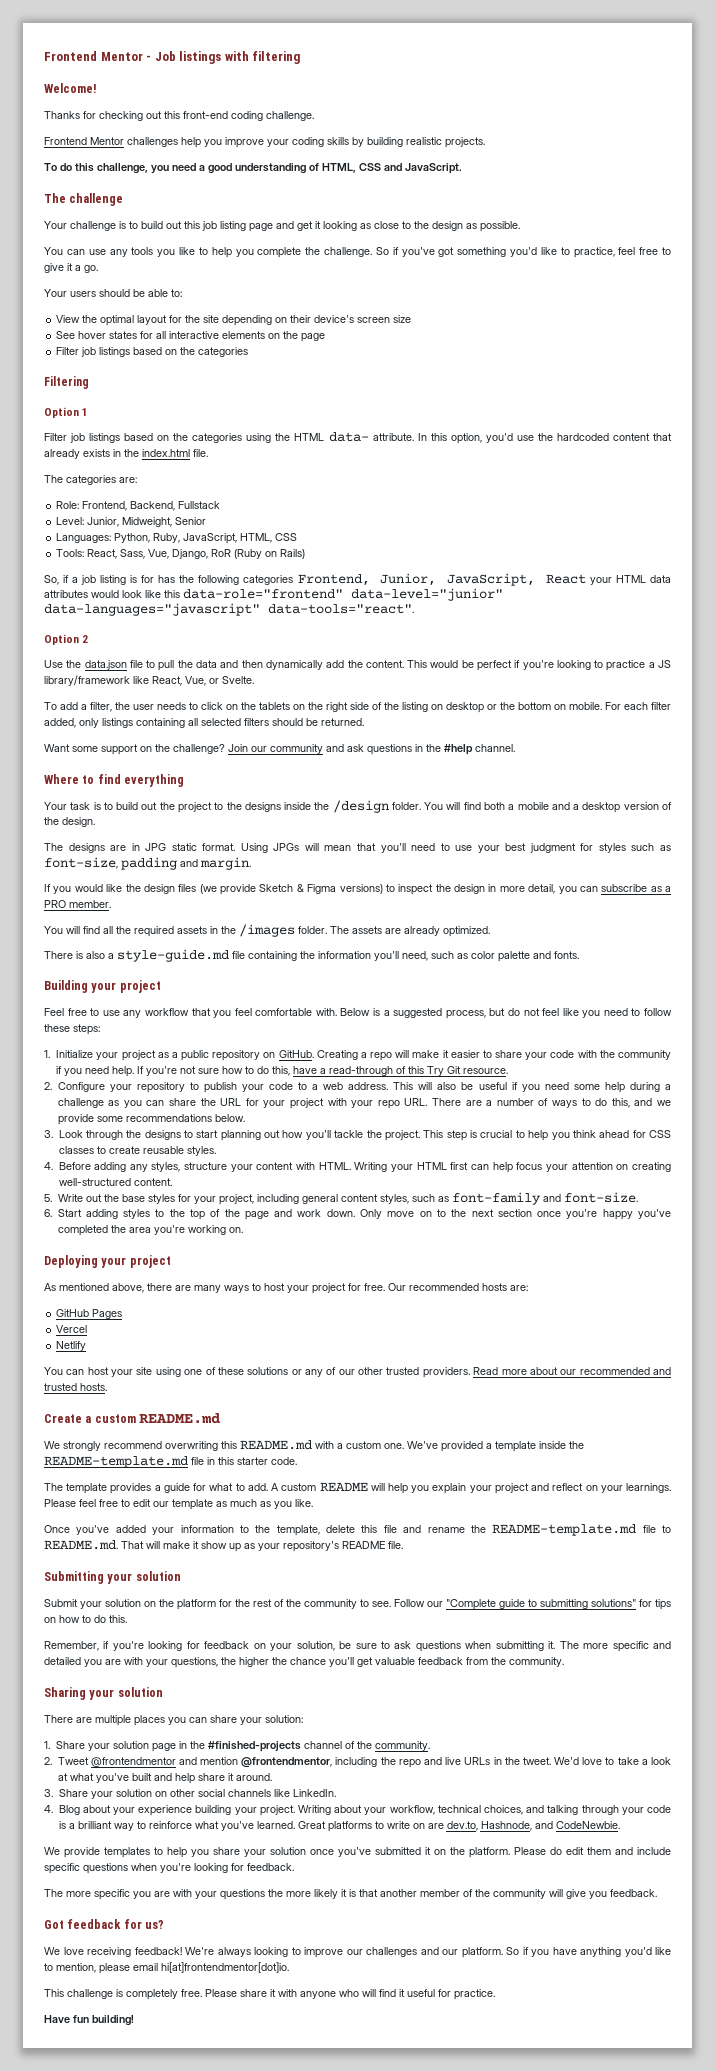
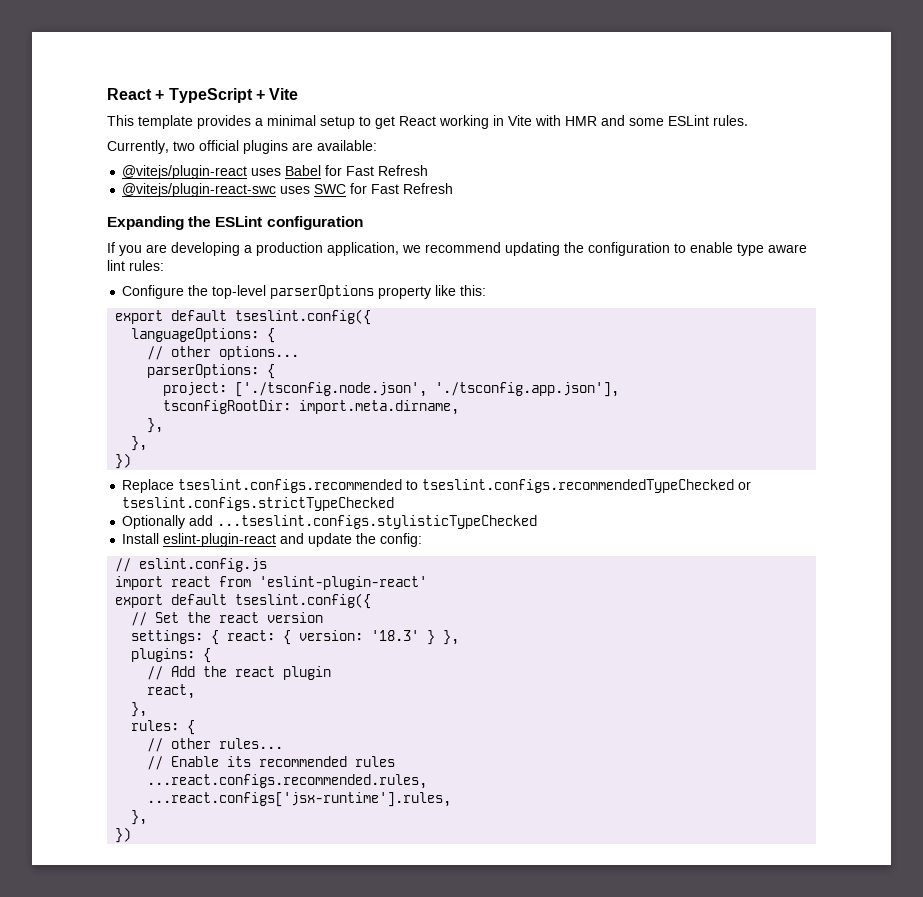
[44,51,301,64] [44,83,97,93] [44,111,314,121] [44,137,485,148] [44,163,462,174] [44,193,124,206] [44,221,520,232] [44,247,672,258] [44,263,98,273] [44,289,182,297] [56,315,412,326] [56,331,326,342] [56,347,249,357] [44,376,89,389] [44,407,89,418] [44,432,672,444] [44,449,208,459] [44,475,137,485] [56,501,221,511] [56,517,207,527] [56,533,298,544] [56,549,306,559] [44,573,671,586] [44,588,503,601] [44,603,414,616] [44,634,89,645] [44,660,671,671] [44,675,254,686] [44,702,671,713] [44,718,364,728] [44,744,515,755] [44,774,185,787] [44,800,672,813] [44,817,95,827] [44,843,671,853] [44,857,251,870] [44,884,671,895] [44,900,111,908] [44,924,490,937] [44,949,579,962] [44,980,161,993] [44,1008,672,1019] [44,1024,100,1035] [44,1050,671,1061] [56,1066,509,1077] [44,1082,672,1093] [57,1098,671,1109] [57,1114,245,1125] [44,1130,671,1141] [58,1146,216,1156] [44,1162,671,1173] [58,1178,172,1186] [44,1192,638,1205] [44,1209,671,1220] [57,1225,243,1236] [44,1255,171,1268] [44,1283,528,1294] [56,1309,123,1319] [56,1325,88,1333] [56,1341,87,1351] [44,1367,672,1378] [44,1383,107,1391] [44,1413,221,1424] [44,1440,584,1452] [44,1456,297,1468] [44,1482,672,1494] [44,1499,313,1510] [44,1524,671,1536] [44,1540,403,1552] [44,1571,181,1584] [44,1599,671,1610] [44,1615,127,1623] [44,1641,671,1652] [44,1657,564,1668] [44,1687,163,1700] [44,1715,303,1726] [44,1741,431,1752] [44,1757,672,1768] [57,1773,272,1784] [44,1789,336,1799] [44,1805,671,1816] [58,1821,620,1832] [44,1847,671,1858] [44,1863,294,1874] [44,1889,657,1900] [44,1919,165,1929] [44,1947,671,1958] [44,1962,289,1974] [44,1989,495,2000] [44,2015,134,2026] Frontend Mentor - Job listings with filtering // Welcome! // Thanks for checking out this front-end coding challenge. // Frontend Mentor challenges help you improve your coding skills by building realistic projects. // To do this challenge, you need a good understanding of HTML, CSS and JavaScript. // The challenge // Your challenge is to build out this job listing page and get it looking as close to the design as possible. // You can use any tools you like to help you complete the challenge. So if you've got something you'd like to practice, feel free to give it a go. // Your users should be able to: // View the optimal layout for the site depending on their device's screen size // See hover states for all interactive elements on the page // Filter job listings based on the categories // Filtering // Option 1 // Filter job listings based on the categories using the HTML data- attribute. In this option, you'd use the hardcoded content that already exists in the index.html file. // The categories are: // Role: Frontend, Backend, Fullstack // Level: Junior, Midweight, Senior // Languages: Python, Ruby, JavaScript, HTML, CSS // Tools: React, Sass, Vue, Django, RoR (Ruby on Rails) // So, if a job listing is for has the following categories Frontend, Junior, JavaScript, React your HTML data attributes would look like this data-role="frontend" data-level="junior" data-languages="javascript" data-tools="react". // Option 2 // Use the data.json file to pull the data and then dynamically add the content. This would be perfect if you're looking to practice a JS library/framework like React, Vue, or Svelte. // To add a filter, the user needs to click on the tablets on the right side of the listing on desktop or the bottom on mobile. For each filter added, only listings containing all selected filters should be returned. // Want some support on the challenge? Join our community and ask questions in the #help channel. // Where to find everything // Your task is to build out the project to the designs inside the /design folder. You will find both a mobile and a desktop version of the design. // The designs are in JPG static format. Using JPGs will mean that you'll need to use your best judgment for styles such as font-size, padding and margin. // If you would like the design files (we provide Sketch & Figma versions) to inspect the design in more detail, you can subscribe as a PRO member. // You will find all the required assets in the /images folder. The assets are already optimized. // There is also a style-guide.md file containing the information you'll need, such as color palette and fonts. // Building your project // Feel free to use any workflow that you feel comfortable with. Below is a suggested process, but do not feel like you need to follow these steps: // 1. Initialize your project as a public repository on GitHub. Creating a repo will make it easier to share your code with the community if you need help. If you're not sure how to do this, have a read-through of this Try Git resource. // 2. Configure your repository to publish your code to a web address. This will also be useful if you need some help during a challenge as you can share the URL for your project with your repo URL. There are a number of ways to do this, and we provide some recommendations below. // 3. Look through the designs to start planning out how you'll tackle the project. This step is crucial to help you think ahead for CSS classes to create reusable styles. // 4. Before adding any styles, structure your content with HTML. Writing your HTML first can help focus your attention on creating well-structured content. // 5. Write out the base styles for your project, including general content styles, such as font-family and font-size. // 6. Start adding styles to the top of the page and work down. Only move on to the next section once you're happy you've completed the area you're working on. // Deploying your project // As mentioned above, there are many ways to host your project for free. Our recommended hosts are: // GitHub Pages // Vercel // Netlify // You can host your site using one of these solutions or any of our other trusted providers. Read more about our recommended and trusted hosts. // Create a custom README.md // We strongly recommend overwriting this README.md with a custom one. We've provided a template inside the README-template.md file in this starter code. // The template provides a guide for what to add. A custom README will help you explain your project and reflect on your learnings. Please feel free to edit our template as much as you like. // Once you've added your information to the template, delete this file and rename the README-template.md file to README.md. That will make it show up as your repository's README file. // Submitting your solution // Submit your solution on the platform for the rest of the community to see. Follow our "Complete guide to submitting solutions" for tips on how to do this. // Remember, if you're looking for feedback on your solution, be sure to ask questions when submitting it. The more specific and detailed you are with your questions, the higher the chance you'll get valuable feedback from the community. // Sharing your solution // There are multiple places you can share your solution: // 1. Share your solution page in the #finished-projects channel of the community. // 2. Tweet @frontendmentor and mention @frontendmentor, including the repo and live URLs in the tweet. We'd love to take a look at what you've built and help share it around. // 3. Share your solution on other social channels like LinkedIn. // 4. Blog about your experience building your project. Writing about your workflow, technical choices, and talking through your code is a brilliant way to reinforce what you've learned. Great platforms to write on are dev.to, Hashnode, and CodeNewbie. // We provide templates to help you share your solution once you've submitted it on the platform. Please do edit them and include specific questions when you're looking for feedback. // The more specific you are with your questions the more likely it is that another member of the community will give you feedback. // Got feedback for us? // We love receiving feedback! We're always looking to improve our challenges and our platform. So if you have anything you'd like to mention, please email hi[at]frontendmentor[dot]io. // This challenge is completely free. Please share it with anyone who will find it useful for practice. // Have fun building! -> [107,88,299,103] [107,115,748,129] [107,140,377,154] [122,165,429,179] [122,183,454,197] [107,216,363,230] [107,242,807,256] [107,260,164,271] [122,285,487,299] [115,309,372,325] [131,328,276,343] [147,346,300,360] [147,364,276,379] [163,382,620,397] [163,400,460,415] [147,418,164,433] [131,436,148,451] [115,453,132,469] [122,479,752,493] [122,497,395,511] [122,515,538,529] [122,533,423,547] [115,558,268,572] [115,576,428,590] [115,593,372,609] [131,612,324,626] [131,630,460,645] [131,648,212,663] [147,666,332,680] [147,684,196,699] [131,702,148,717] [131,720,196,735] [147,738,284,752] [147,756,396,770] [147,774,428,789] [147,792,452,807] [131,810,148,825] [115,827,132,843] React + TypeScript + Vite // This template provides a minimal setup to get React working in Vite with HMR and some ESLint rules. // Currently, two official plugins are available: // @vitejs/plugin-react uses Babel for Fast Refresh // @vitejs/plugin-react-swc uses SWC for Fast Refresh // Expanding the ESLint configuration // If you are developing a production application, we recommend updating the configuration to enable type aware lint rules: // Configure the top-level parserOptions property like this: // export default tseslint.config({ // languageOptions: { // // other options... // parserOptions: { // project: ['./tsconfig.node.json', './tsconfig.app.json'], // tsconfigRootDir: import.meta.dirname, // }, // }, // }) // Replace tseslint.configs.recommended to tseslint.configs.recommendedTypeChecked or tseslint.configs.strictTypeChecked // Optionally add ...tseslint.configs.stylisticTypeChecked // Install eslint-plugin-react and update the config: // // eslint.config.js // import react from 'eslint-plugin-react' // export default tseslint.config({ // // Set the react version // settings: { react: { version: '18.3' } }, // plugins: { // // Add the react plugin // react, // }, // rules: { // // other rules... // // Enable its recommended rules // ...react.configs.recommended.rules, // ...react.configs['jsx-runtime'].rules, // }, // })

